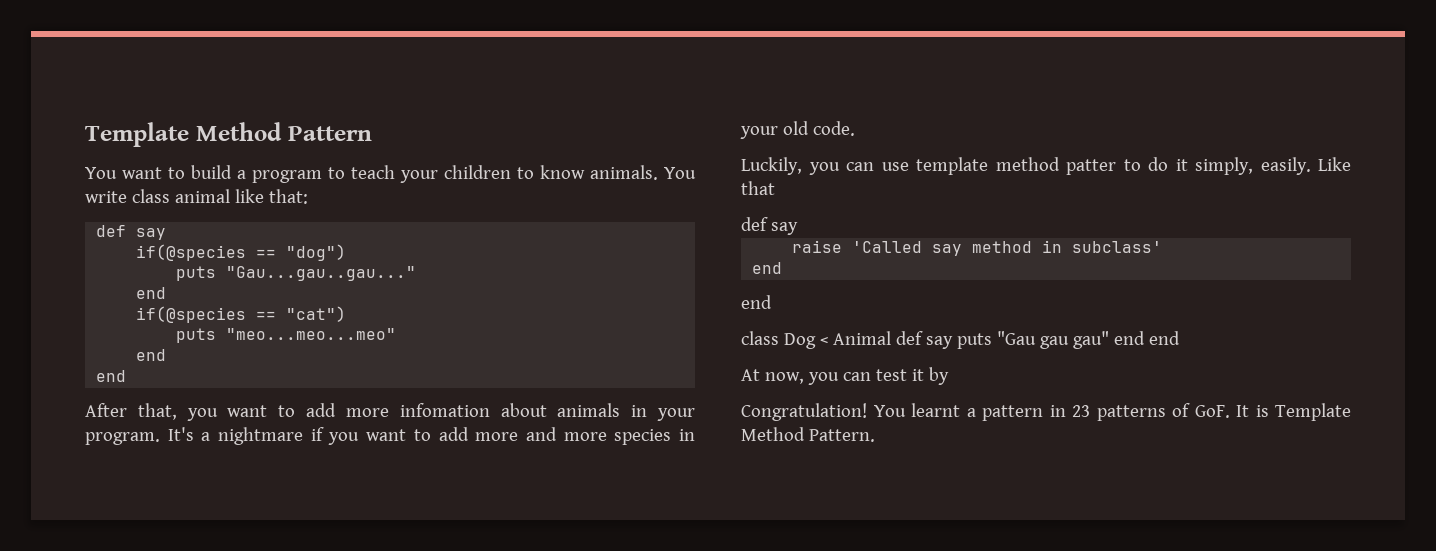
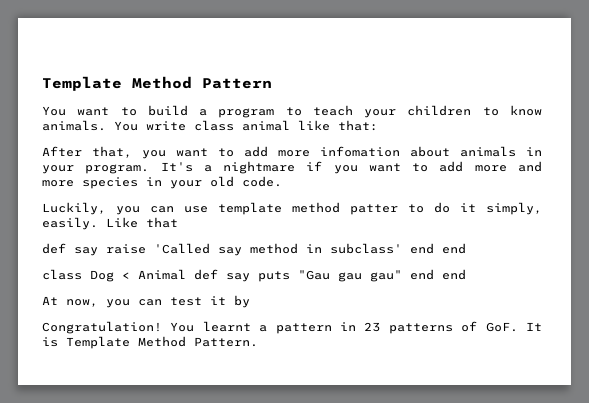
[96,225,167,240] [136,244,347,261] [176,266,417,281] [136,287,167,299] [136,306,347,323] [176,328,397,343] [136,349,167,361] [96,370,127,382] // def say // if(@species == "dog") // puts "Gau...gau..gau..." // end // if(@species == "cat") // puts "meo...meo...meo" // end // end -> (378, 125) none
(798, 228) // -> (98, 251) none
[752,262,783,274] // end // -> [410,243,434,254] end

